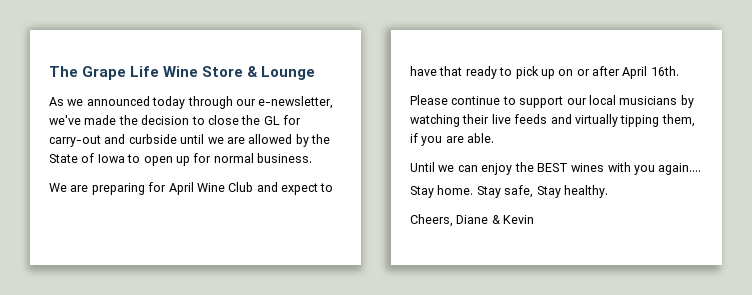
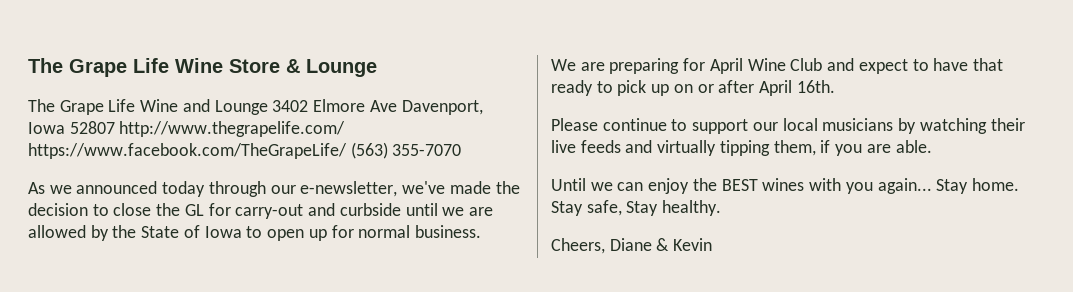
(316, 73) none -> [28,99,483,115] [28,121,346,137] [28,142,462,159] // The Grape Life Wine and Lounge 3402 Elmore Ave Davenport, Iowa 52807 http://www.thegrapelife.com/ https://www.facebook.com/TheGrapeLife/ (563) 355-7070
[658,163,702,175] again.... // -> [877,178,932,194] again...

